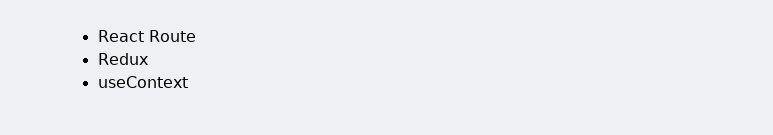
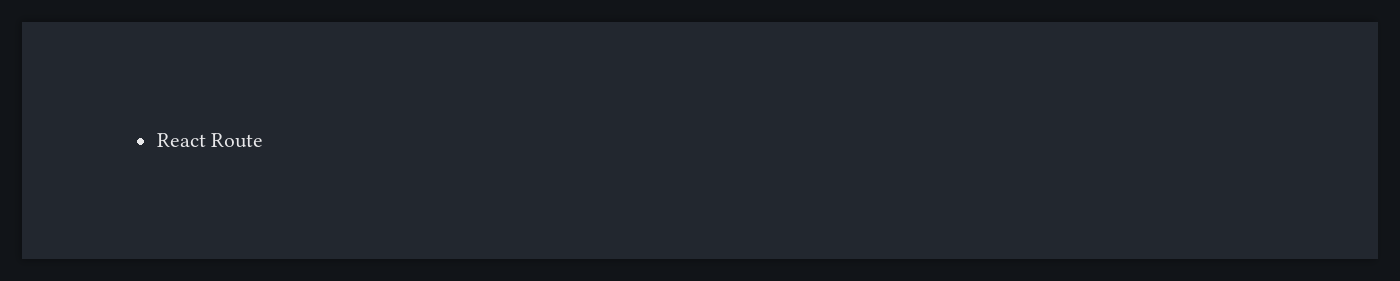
[97,53,148,65] [97,76,188,88] // Redux // useContext -> (264, 140) none

